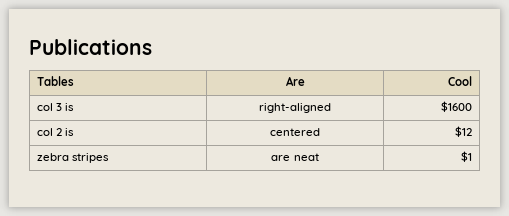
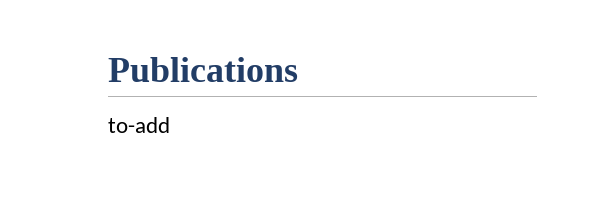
[37,76,75,86] [285,76,305,86] [447,76,472,86] [37,103,75,111] [259,103,331,113] [440,101,472,112] [37,128,75,136] [270,128,320,136] [454,126,472,137] [37,153,110,163] [271,153,319,161] [460,151,472,162] // Tables | Are | Cool // col 3 is | right-aligned | $1600 // col 2 is | centered | $12 // zebra stripes | are neat | $1 -> [108,117,170,133] // to-add

